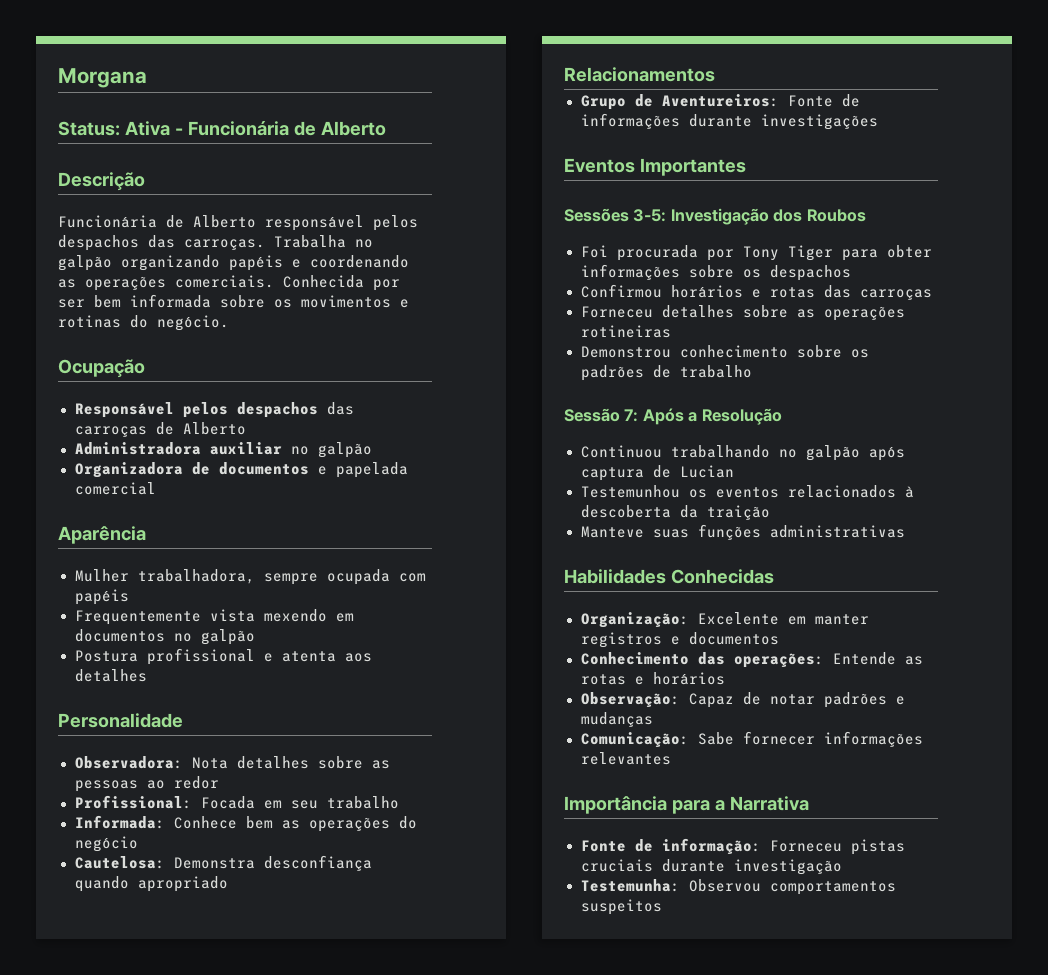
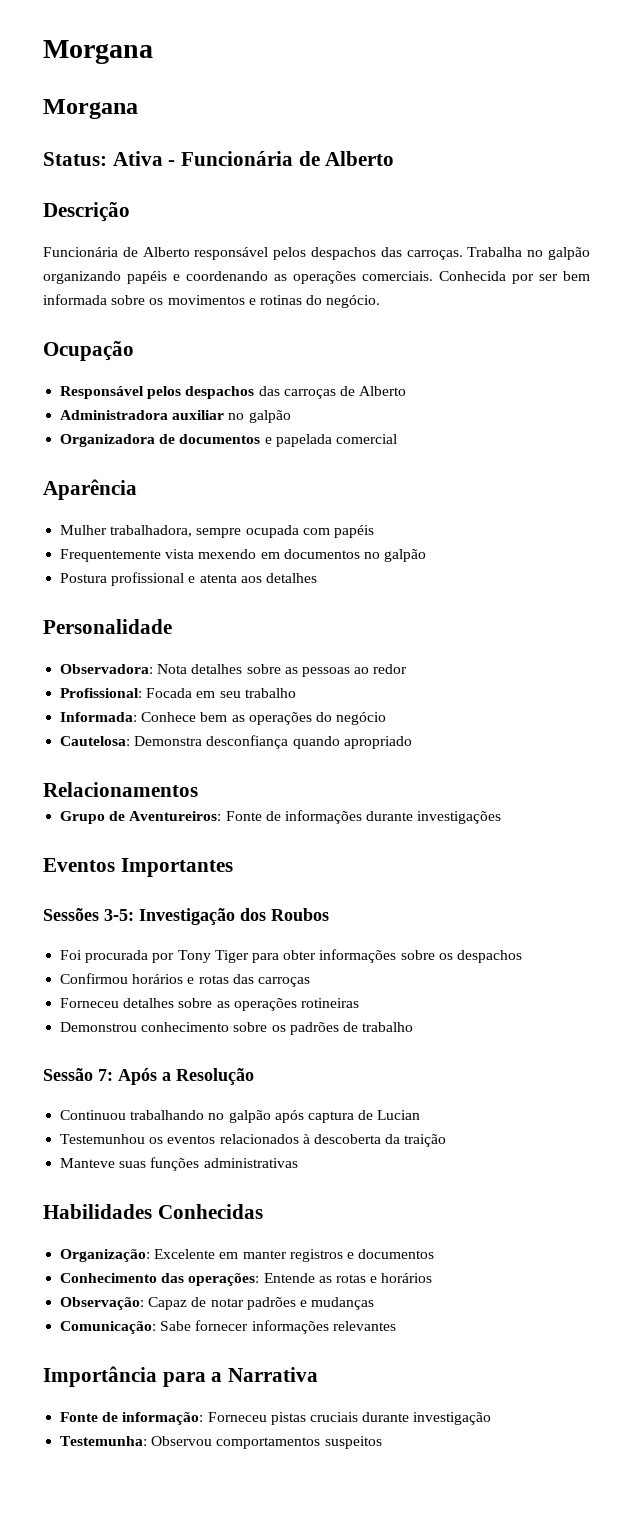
[58,68,147,88] Morgana -> [43,40,153,64] [43,99,138,119] Morgana // Morgana

